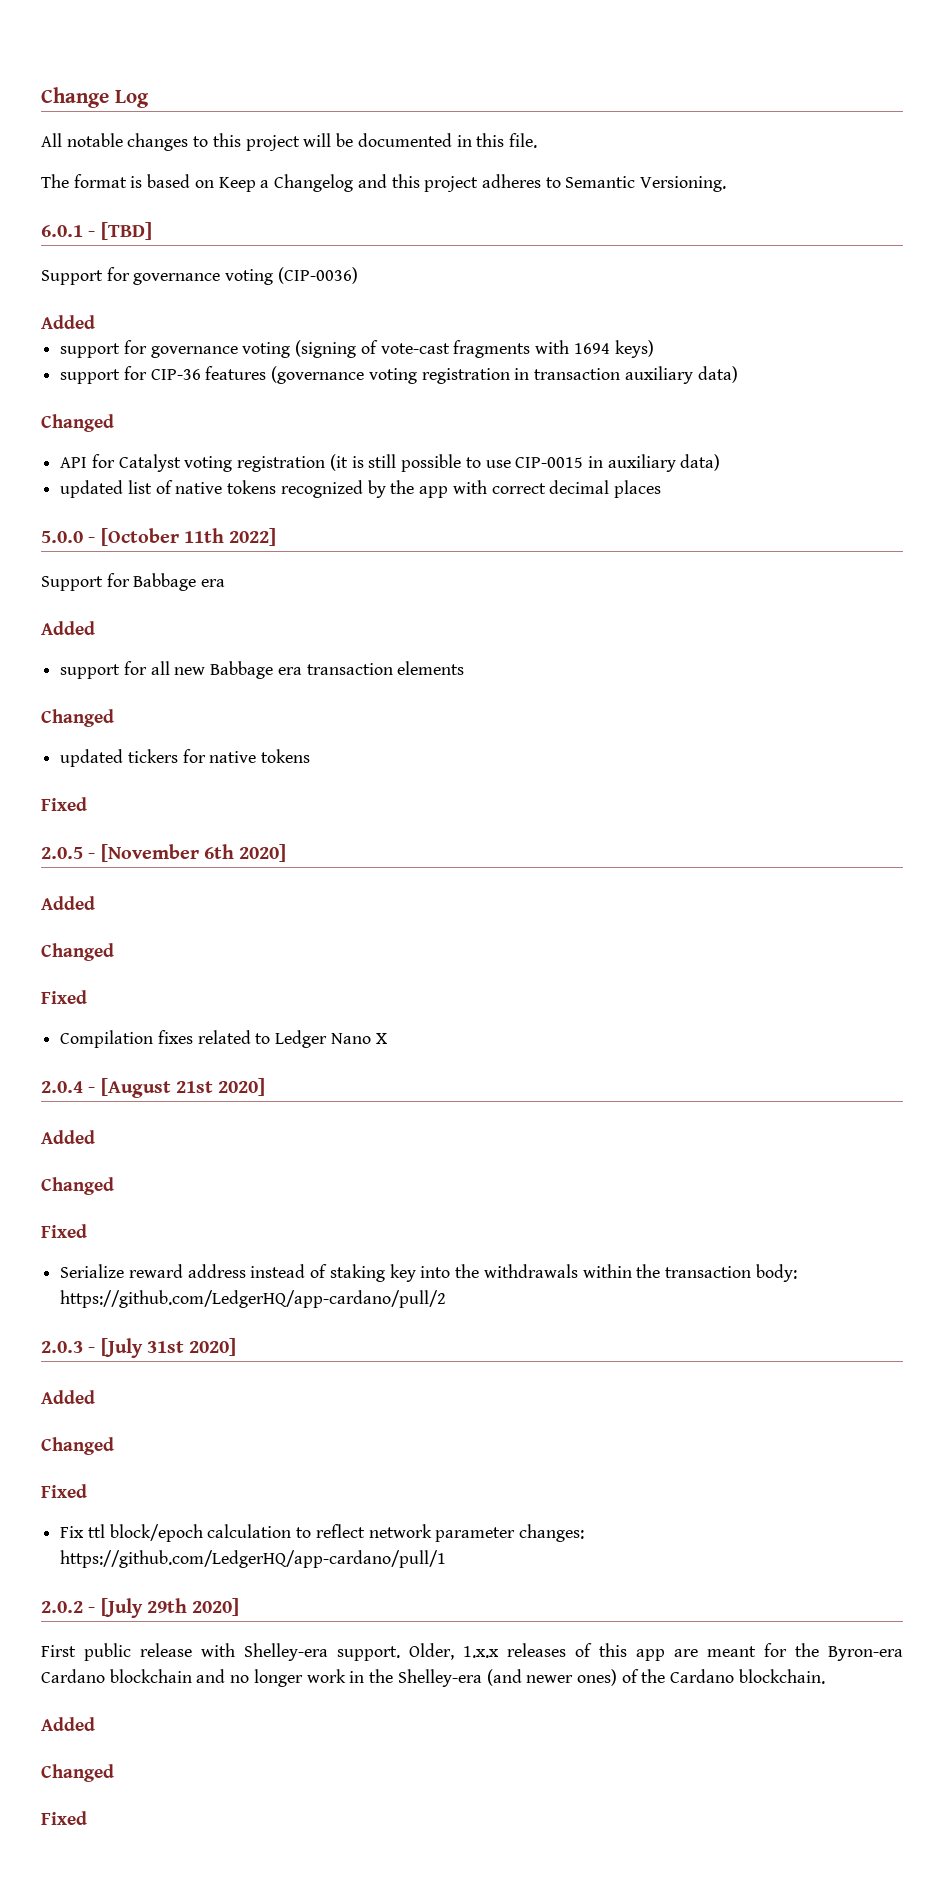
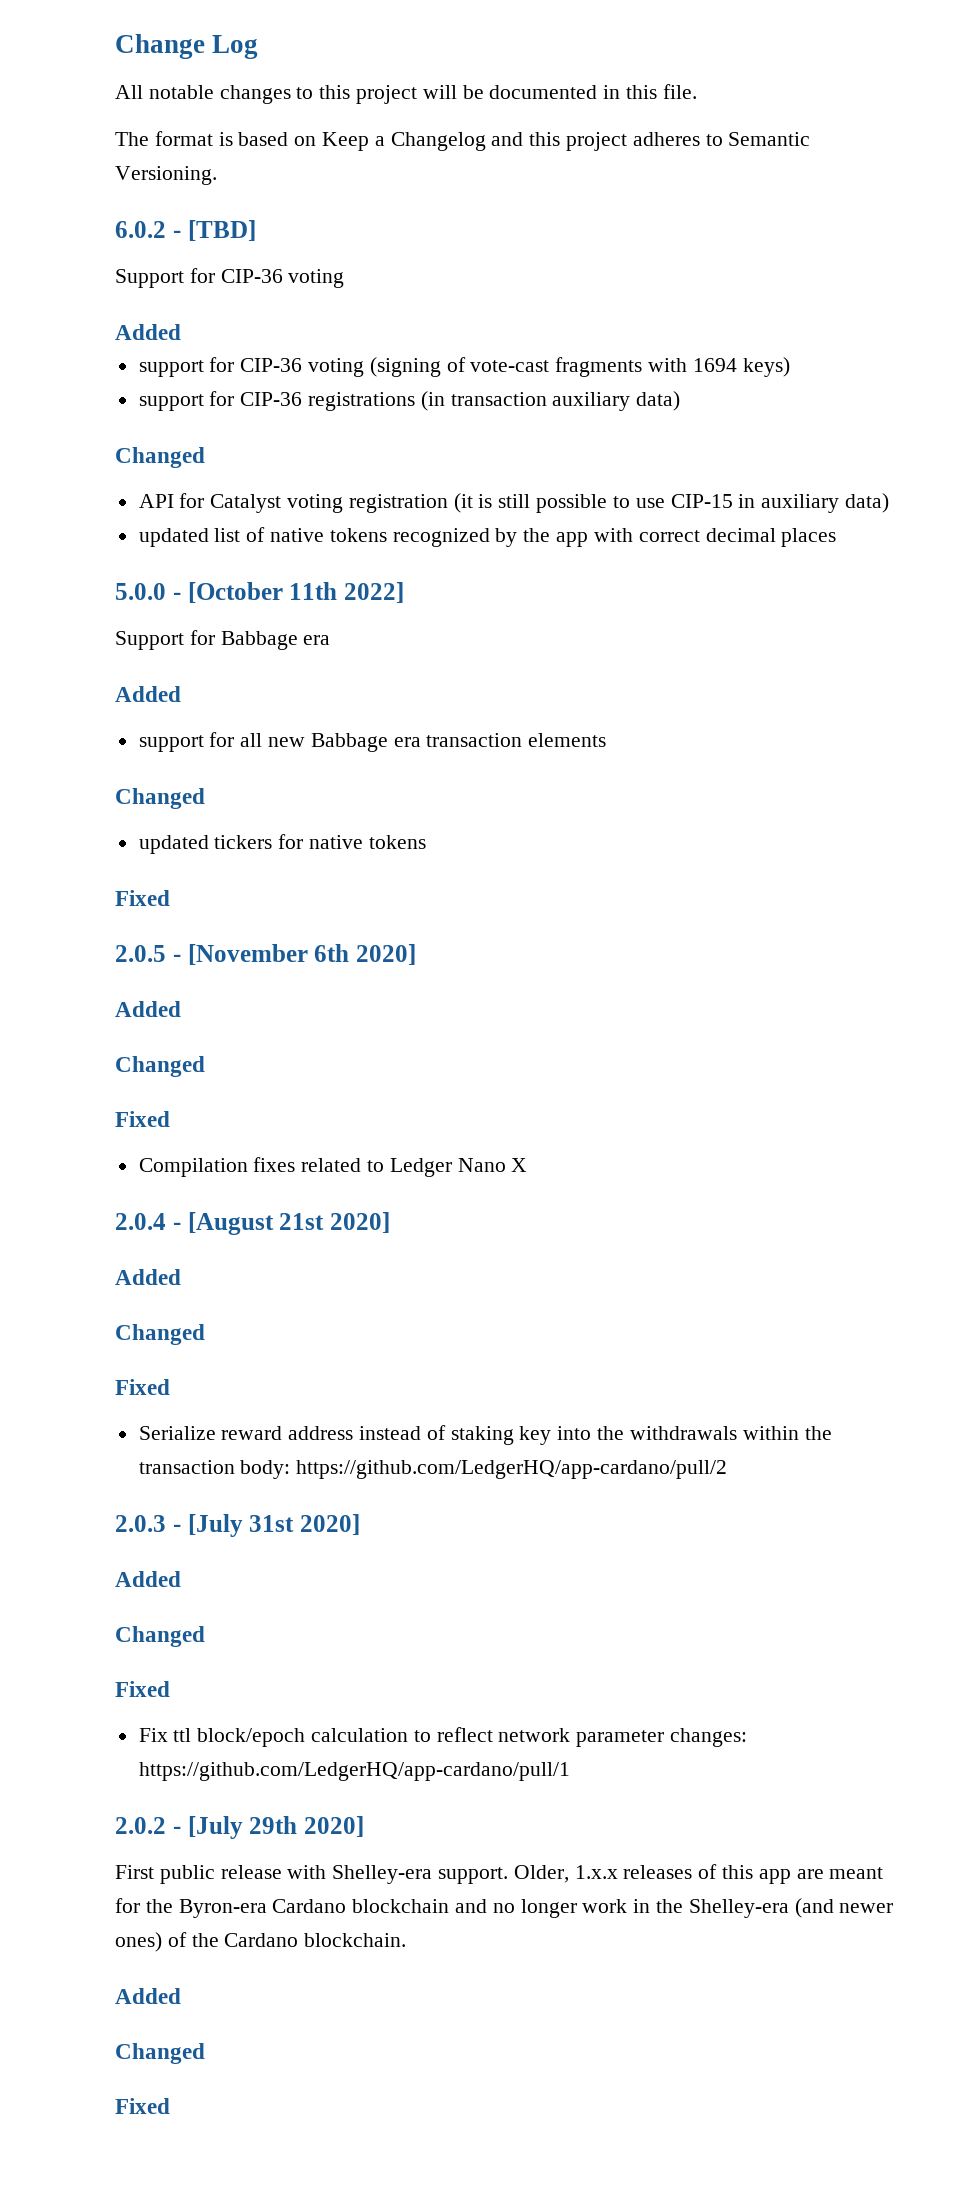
[41,225,83,237] 6.0.1 -> [115,221,166,238] 6.0.2
[133,267,358,285] [41,315,95,329] [60,340,238,358] governance voting (CIP-0036) // Added // support for governance -> [220,269,345,288] [115,324,181,340] [138,357,303,377] CIP-36 voting // Added // support for CIP-36
[205,366,530,384] features (governance voting registration in -> [308,391,445,411] registrations (in
[515,457,584,468] CIP-0015 -> [670,494,733,508] CIP-15

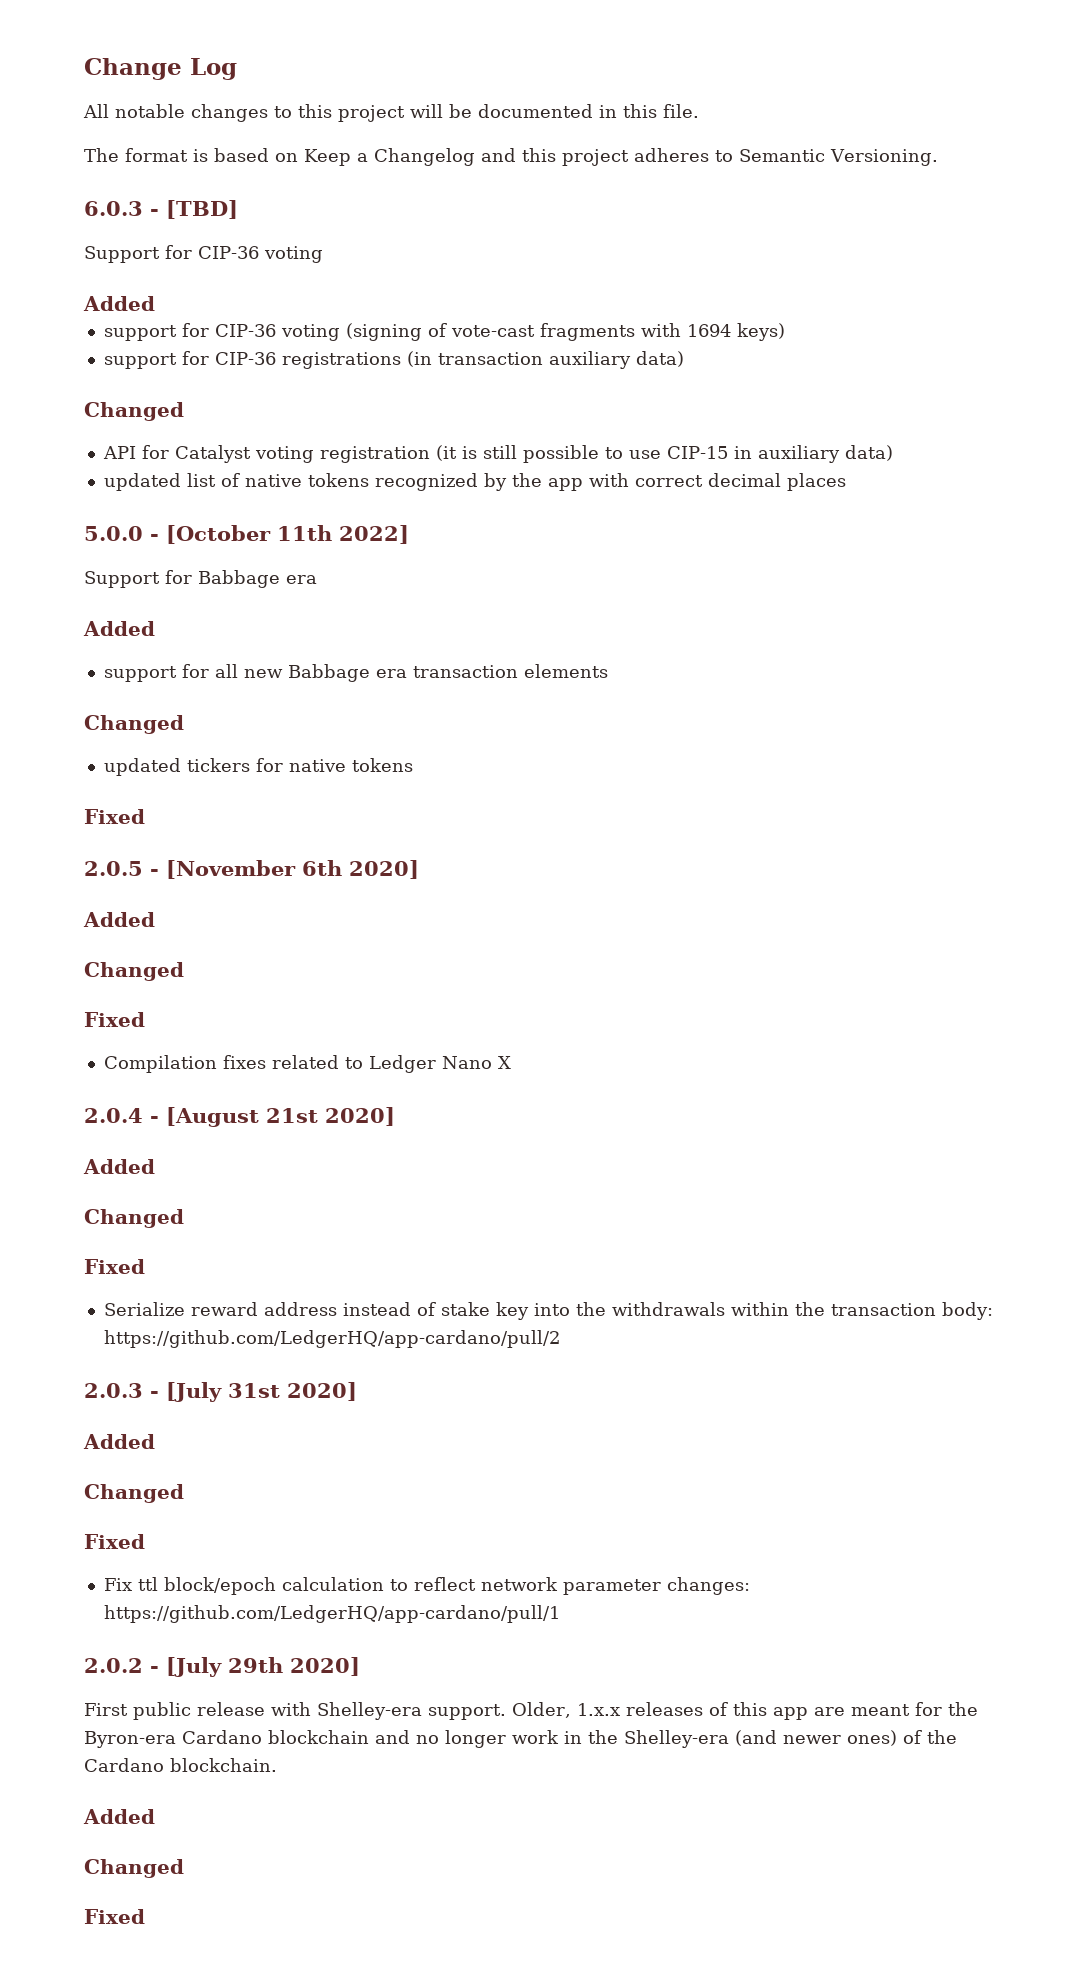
[115,221,166,238] 6.0.2 -> [84,201,143,216] 6.0.3
[450,1426,514,1445] staking -> [440,1302,490,1316] stake

